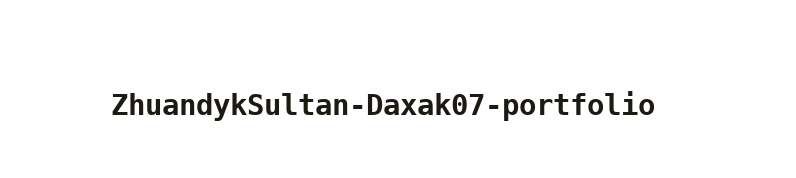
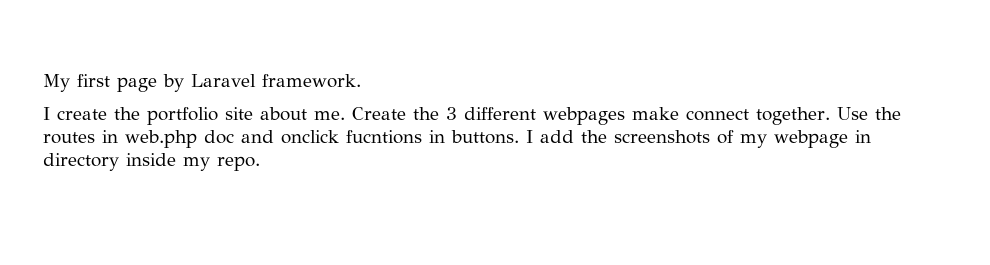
[111,91,655,121] ZhuandykSultan-Daxak07-portfolio -> [43,74,361,92] [43,107,901,125] [43,130,871,148] [43,153,260,171] My first page by Laravel framework. // I create the portfolio site about me. Create the 3 different webpages make connect together. Use the routes in web.php doc and onclick fucntions in buttons. I add the screenshots of my webpage in directory inside my repo.

